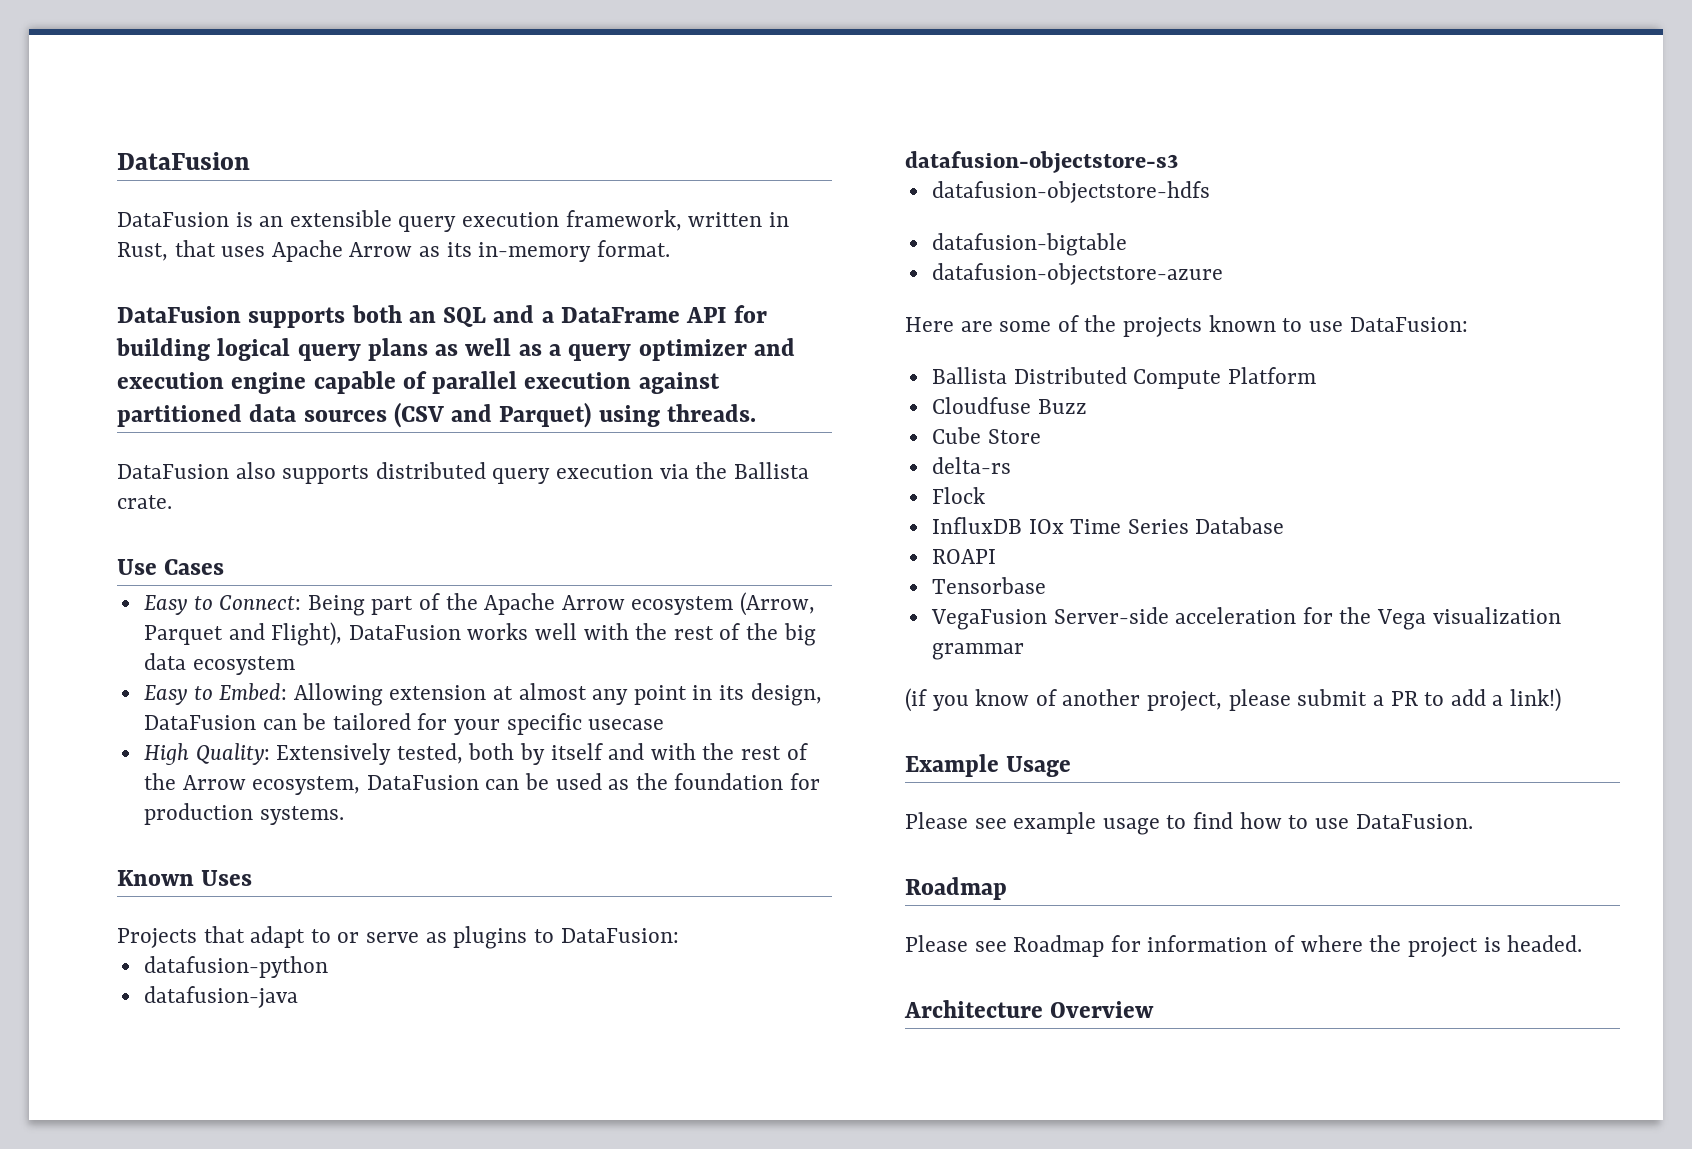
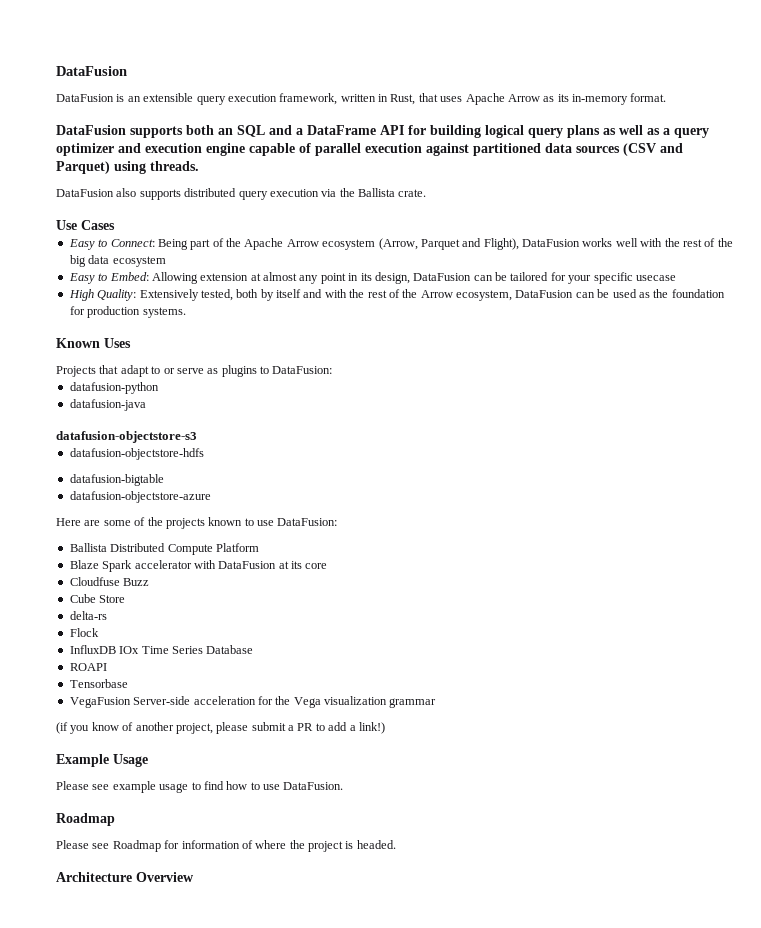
(1316, 375) none -> [69,560,328,572] // Blaze Spark accelerator with DataFusion at its core

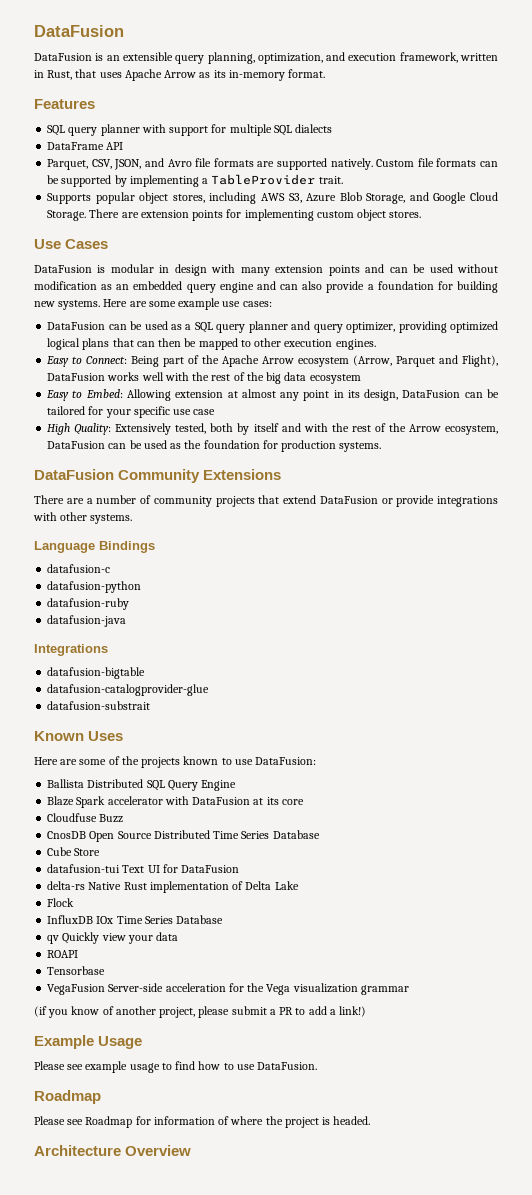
(226, 100) none -> [207,52,346,64] planning, optimization, and
[56,125,709,138] [56,143,683,156] [56,161,199,174] [56,188,427,200] [56,220,115,230] DataFusion supports both an SQL and a DataFrame API for building logical query plans as well as a query optimizer and execution engine capable of parallel execution against partitioned data sources (CSV and Parquet) using threads. // DataFusion also supports distributed query execution via the Ballista crate. // Use Cases -> [34,99,95,109] [47,124,333,136] [47,142,124,150] [47,158,499,170] [47,174,343,187] [47,192,498,204] [47,209,422,221] [34,239,109,249] [34,264,498,276] [34,281,498,293] [34,298,272,310] [47,321,498,333] [47,338,376,350] Features // SQL query planner with support for multiple SQL dialects // DataFrame API // Parquet, CSV, JSON, and Avro file formats are supported natively. Custom file formats can be supported by implementing a TableProvider trait. // Supports popular object stores, including AWS S3, Azure Blob Storage, and Google Cloud Storage. There are extension points for implementing custom object stores. // Use Cases // DataFusion is modular in design with many extension points and can be used without modification as an embedded query engine and can also provide a foundation for building new systems. Here are some example use cases: // DataFusion can be used as a SQL query planner and query optimizer, providing optimized logical plans that can then be mapped to other execution engines.
[635,275,676,281] usecase -> [173,409,216,415] use case
[56,338,131,348] [56,365,333,377] Known Uses // Projects that adapt to or serve as plugins to DataFusion: -> [34,469,282,483] [34,495,498,507] [33,512,133,524] [34,541,155,553] [47,564,111,573] DataFusion Community Extensions // There are a number of community projects that extend DataFusion or provide integrations with other systems. // Language Bindings // datafusion-c
(159, 388) none -> [47,598,130,610] // datafusion-ruby
[56,431,197,443] [69,448,204,460] datafusion-objectstore-s3 // datafusion-objectstore-hdfs -> [34,644,108,656] Integrations
[69,491,211,503] datafusion-objectstore-azure -> [47,684,210,696] [47,701,151,710] [34,731,124,741] datafusion-catalogprovider-glue // datafusion-substrait // Known Uses
[167,543,259,555] Compute Platform -> [146,780,237,791] SQL Query Engine
[69,594,126,603] [69,611,107,620] Cube Store // delta-rs -> [47,830,320,842] [47,847,101,856] [47,864,240,873] [47,881,299,893] CnosDB Open Source Distributed Time Series Database // Cube Store // datafusion-tui Text UI for DataFusion // delta-rs Native Rust implementation of Delta Lake
(254, 649) none -> [47,932,179,944] // qv Quickly view your data

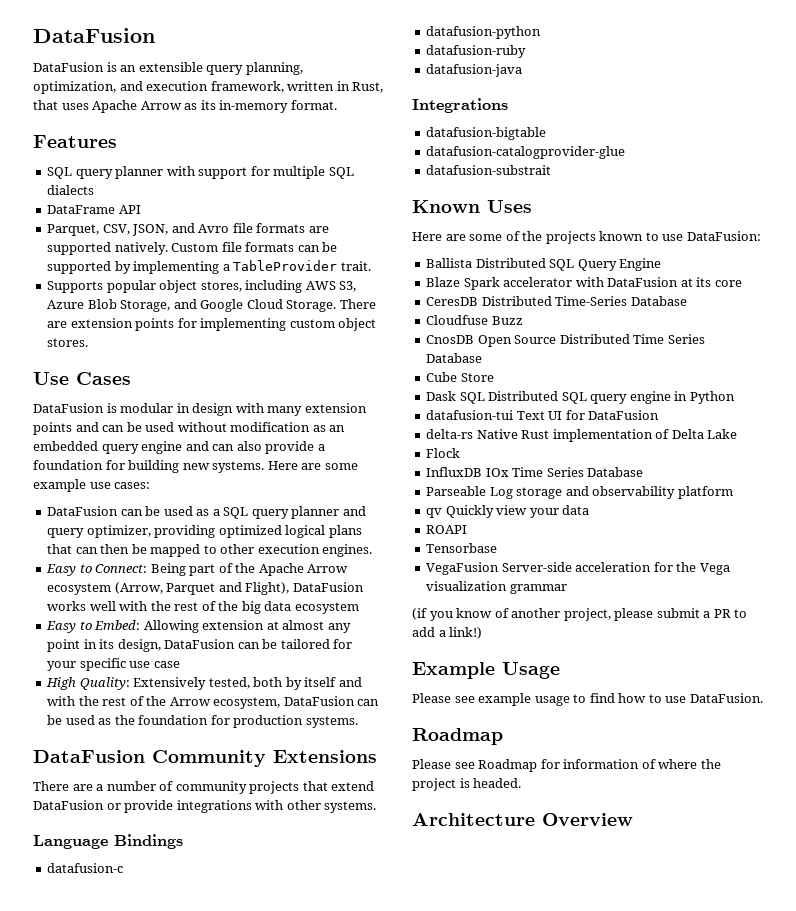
(304, 802) none -> [426,296,687,306] // CeresDB Distributed Time-Series Database
(101, 852) none -> [426,391,735,404] // Dask SQL Distributed SQL query engine in Python
(224, 919) none -> [426,486,733,499] // Parseable Log storage and observability platform

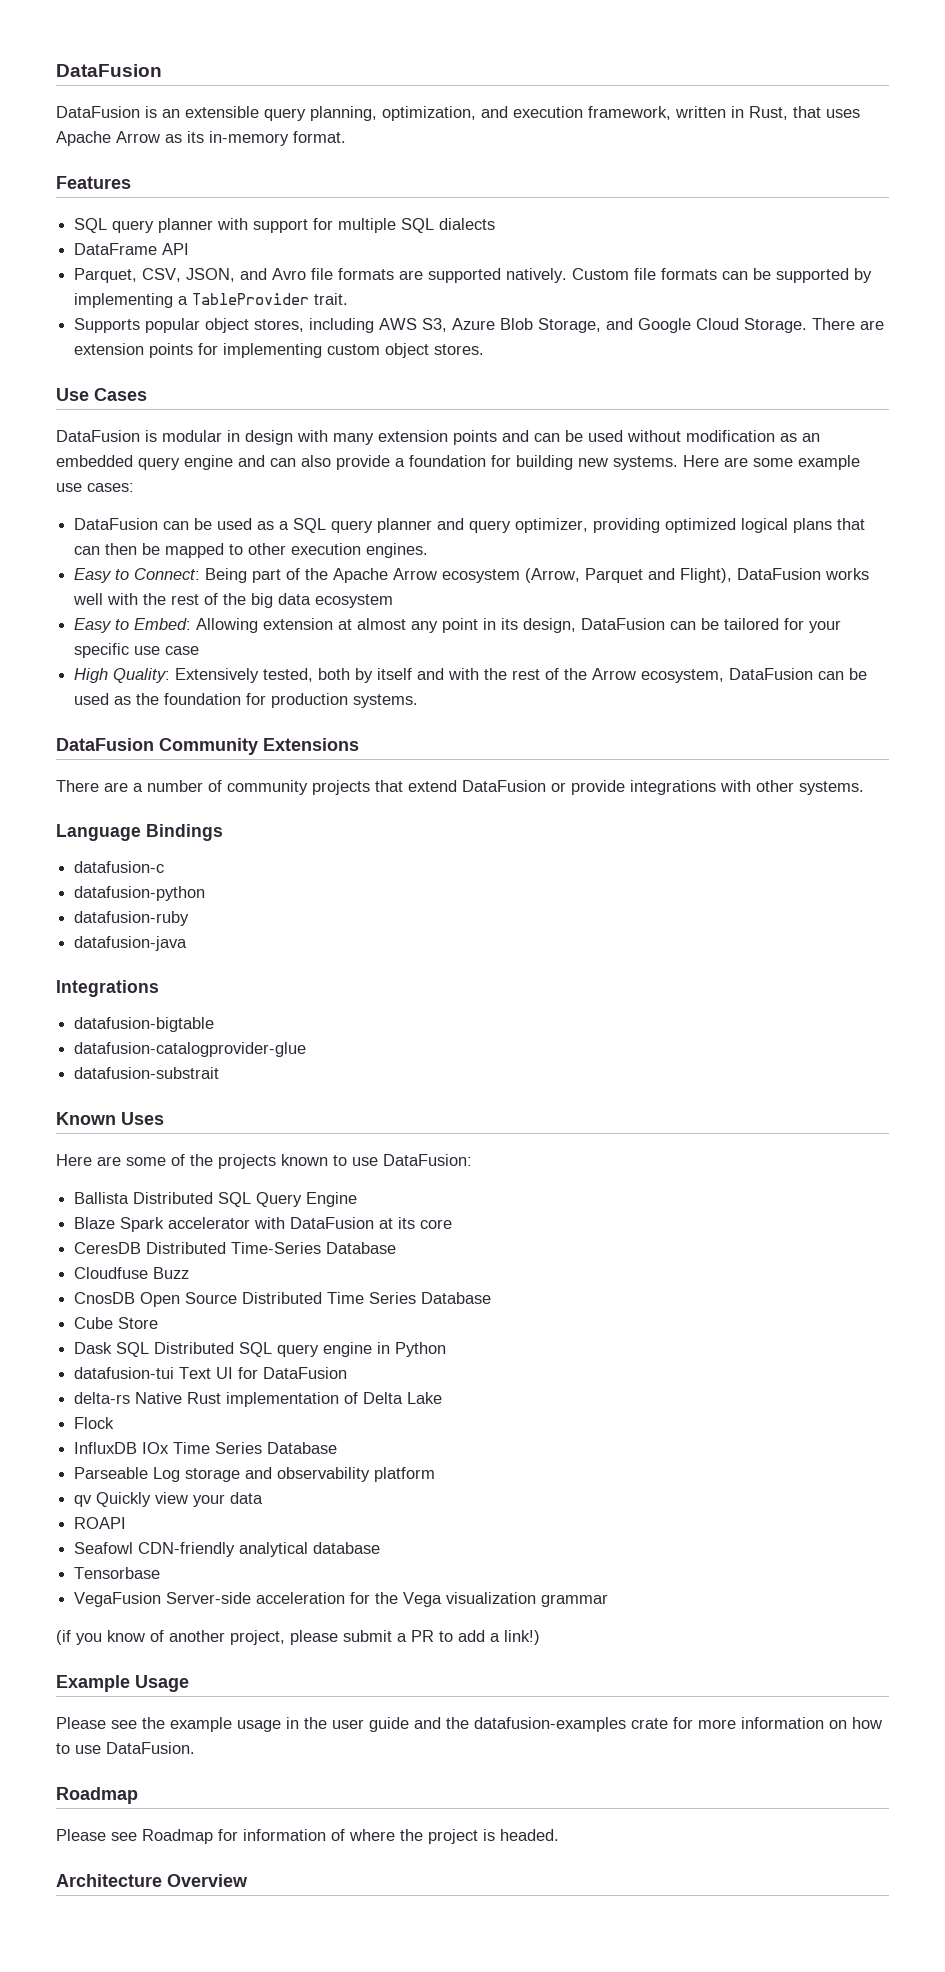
(468, 529) none -> [74,1542,381,1557] // Seafowl CDN-friendly analytical database
(475, 699) none -> [142,1717,165,1729] the
[573,693,615,703] to find -> [286,1717,847,1732] in the user guide and the datafusion-examples crate for more information on

